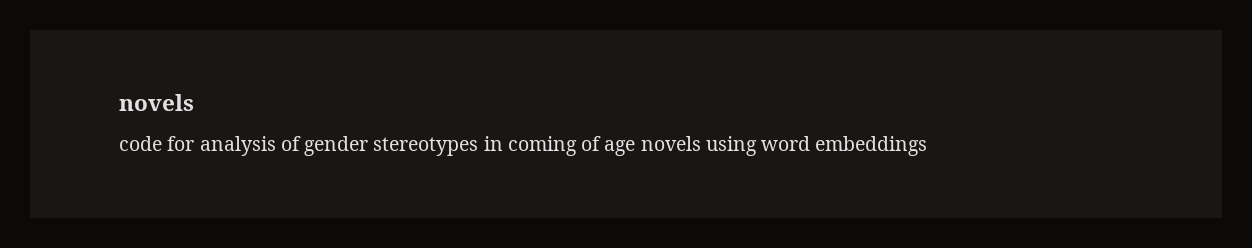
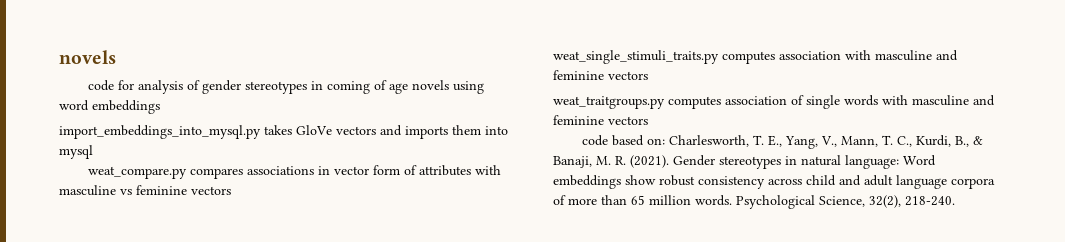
(928, 146) none -> [59,125,508,139] [59,145,93,159] [88,165,502,179] [59,185,231,196] [553,50,958,64] [553,70,648,80] [553,95,995,109] [553,115,648,125] [582,135,984,149] [553,155,936,169] [553,175,995,189] [553,195,955,209] // import_embeddings_into_mysql.py takes GloVe vectors and imports them into mysql // weat_compare.py compares associations in vector form of attributes with masculine vs feminine vectors // weat_single_stimuli_traits.py computes association with masculine and feminine vectors // weat_traitgroups.py computes association of single words with masculine and feminine vectors // code based on: Charlesworth, T. E., Yang, V., Mann, T. C., Kurdi, B., & Banaji, M. R. (2021). Gender stereotypes in natural language: Word embeddings show robust consistency across child and adult language corpora of more than 65 million words. Psychological Science, 32(2), 218-240.

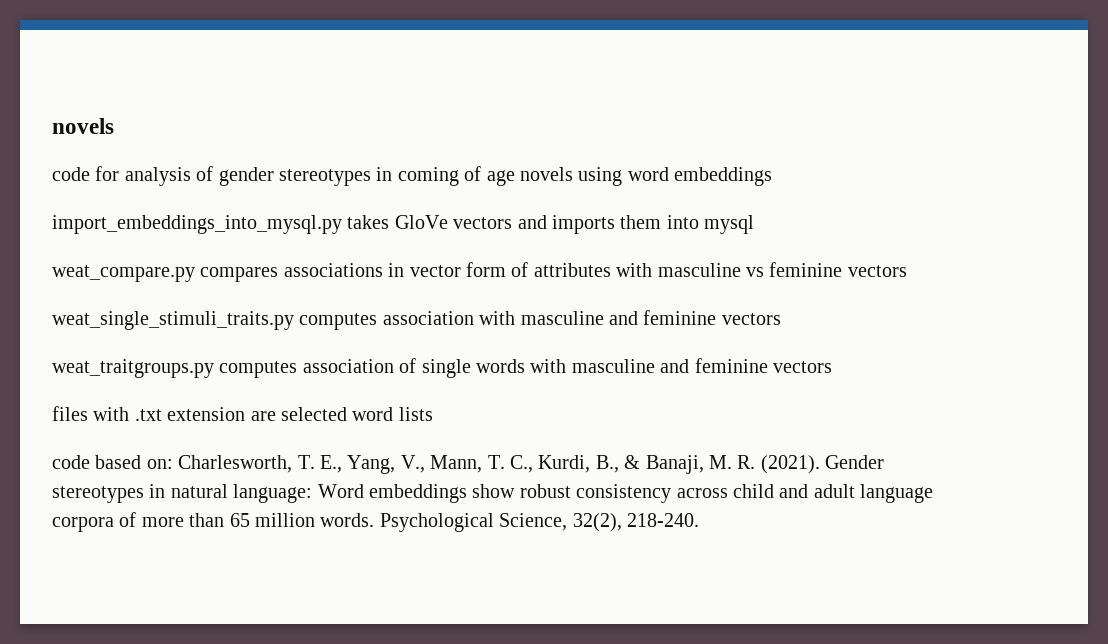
(648, 120) none -> [52,406,433,421] // files with .txt extension are selected word lists

